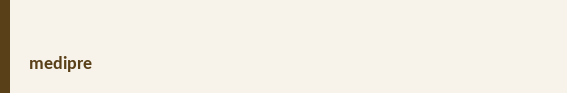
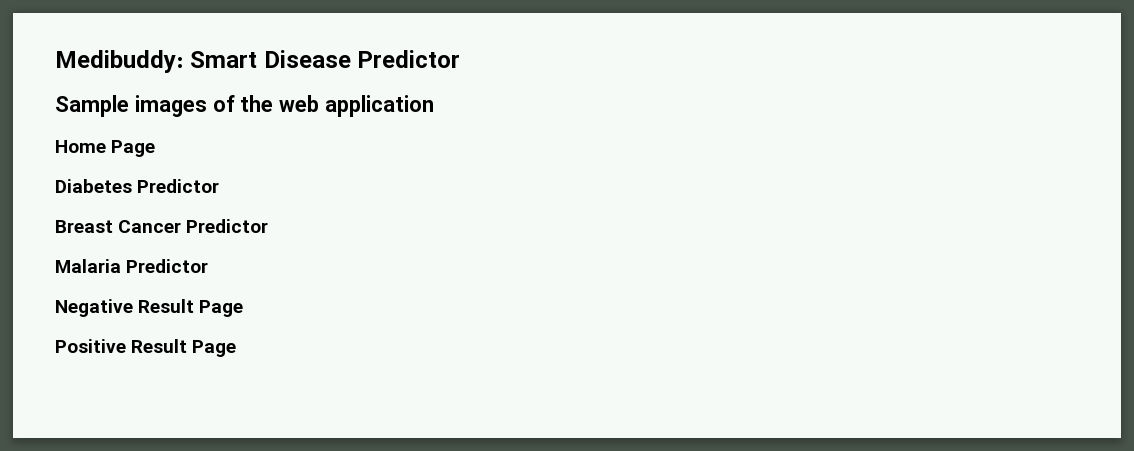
[29,56,92,72] medipre -> [55,50,461,73] [55,95,435,117] [55,140,156,157] [55,179,220,193] [55,219,269,233] [55,259,209,273] [55,299,244,317] [55,339,237,357] Medibuddy: Smart Disease Predictor // Sample images of the web application // Home Page // Diabetes Predictor // Breast Cancer Predictor // Malaria Predictor // Negative Result Page // Positive Result Page

